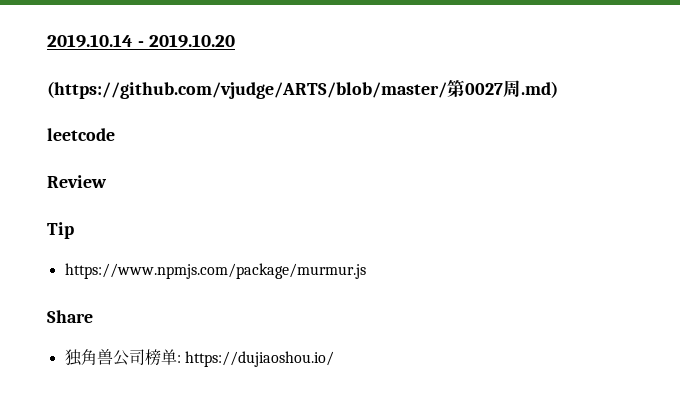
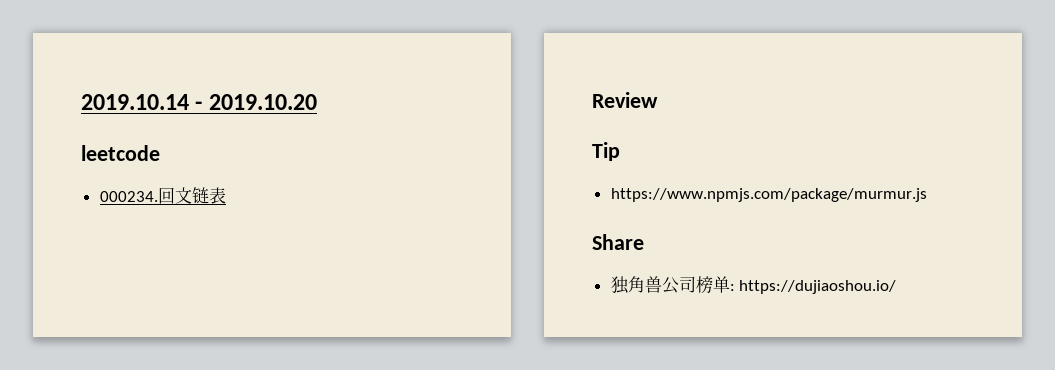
[47,79,558,99] [47,128,115,141] (https://github.com/vjudge/ARTS/blob/master/第0027周.md) // leetcode -> [81,145,160,161] [99,187,226,204] leetcode // 000234.回文链表

